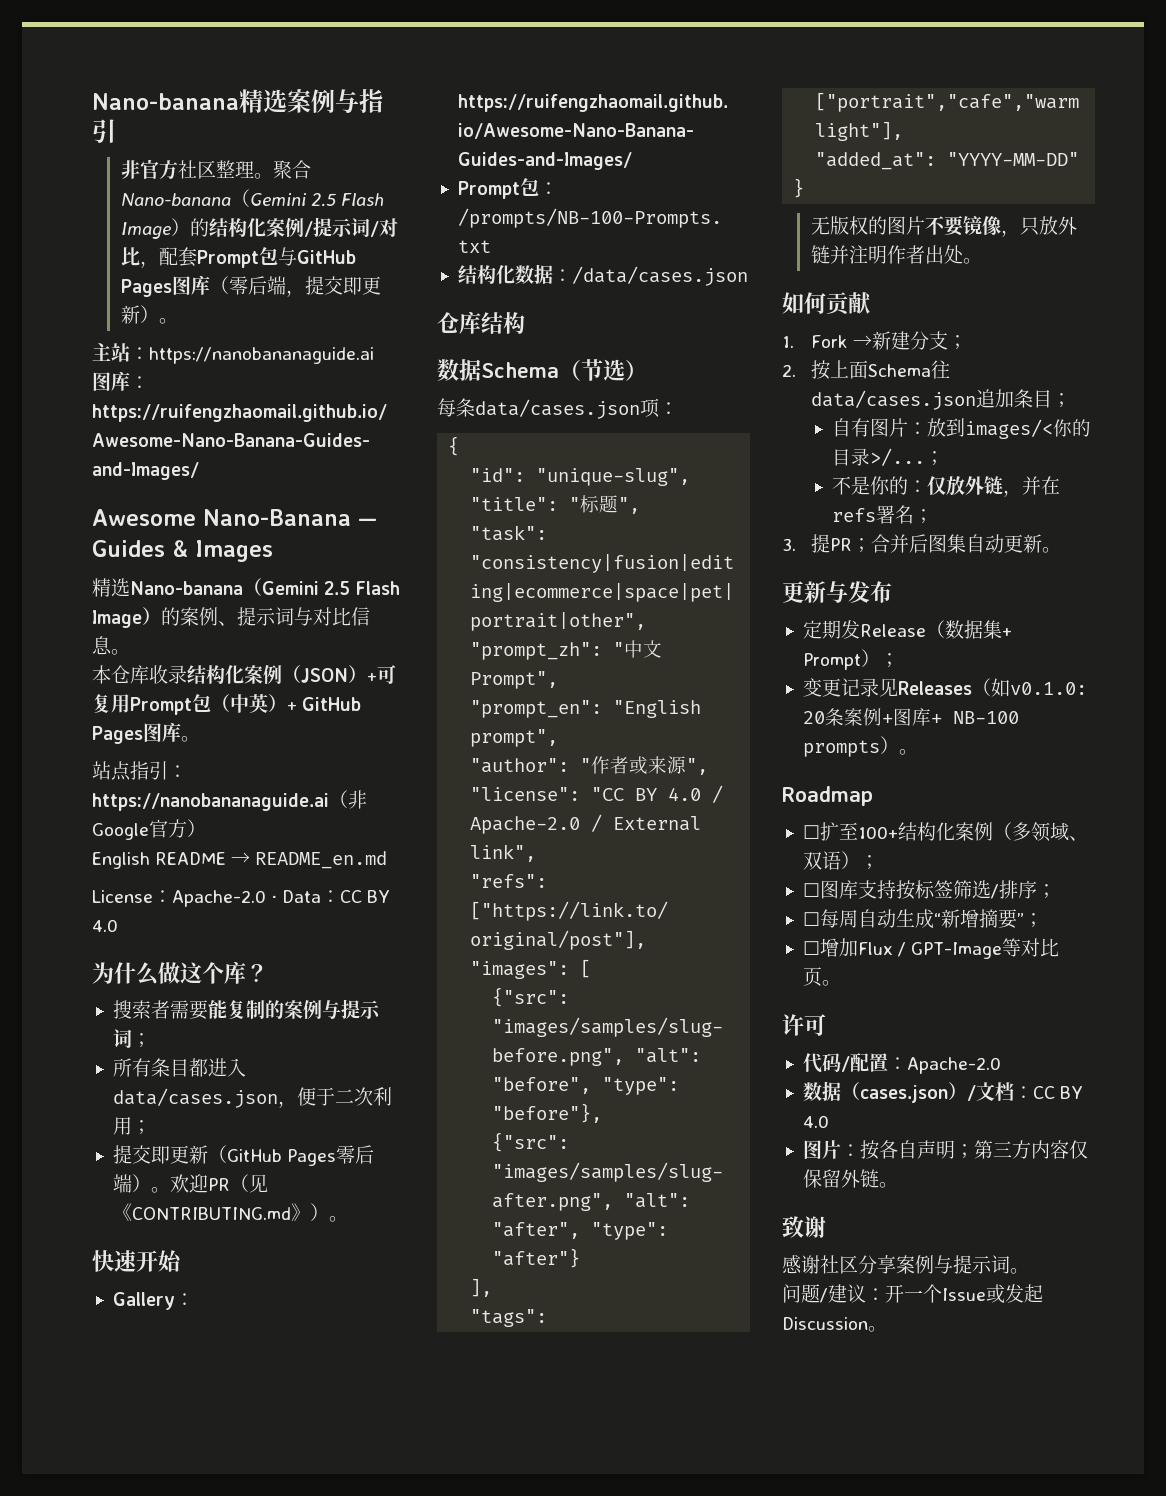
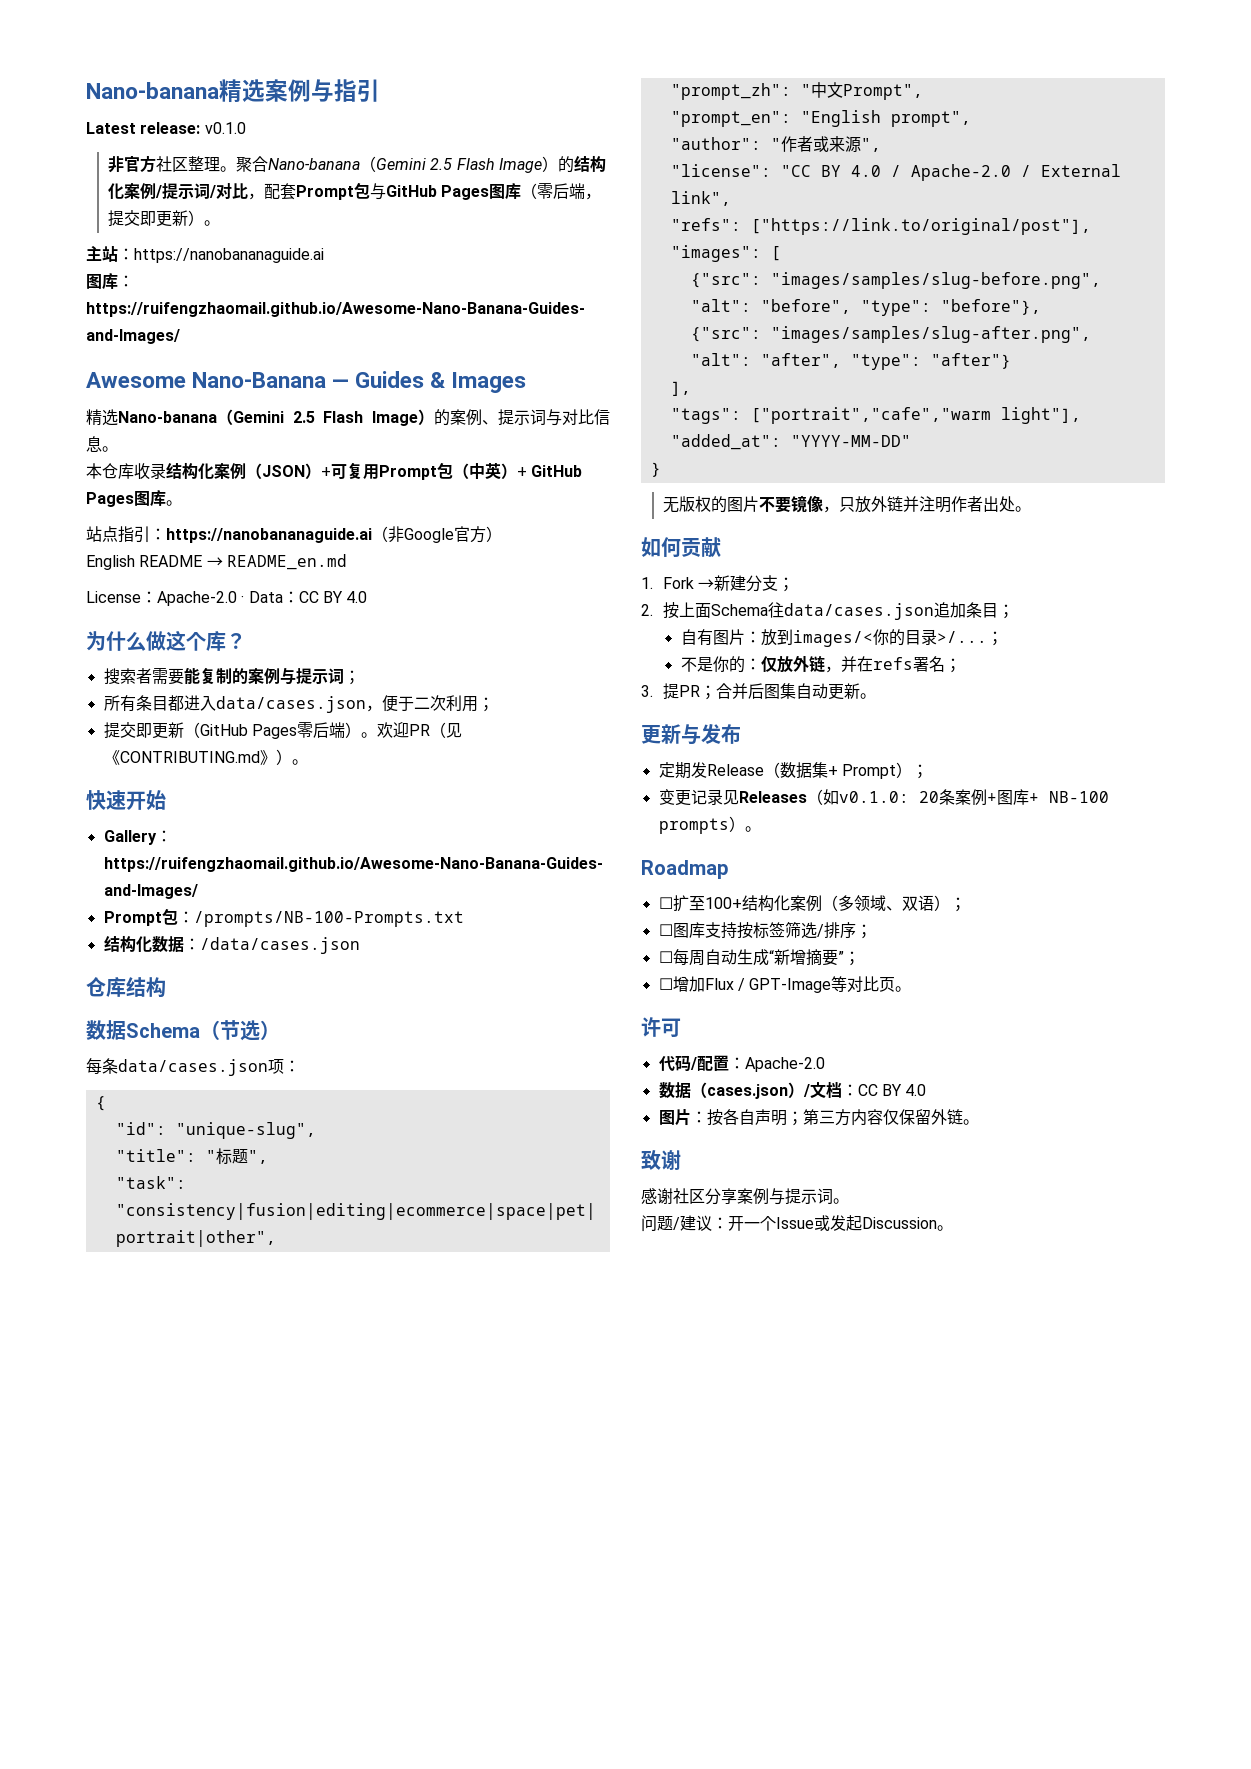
(116, 131) none -> [86,122,246,134] // Latest release: v0.1.0

